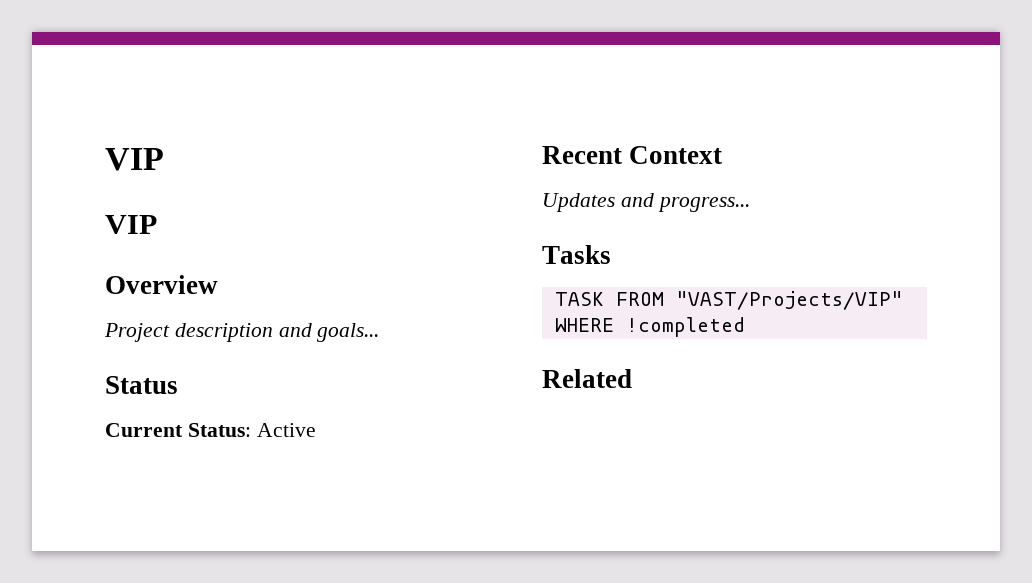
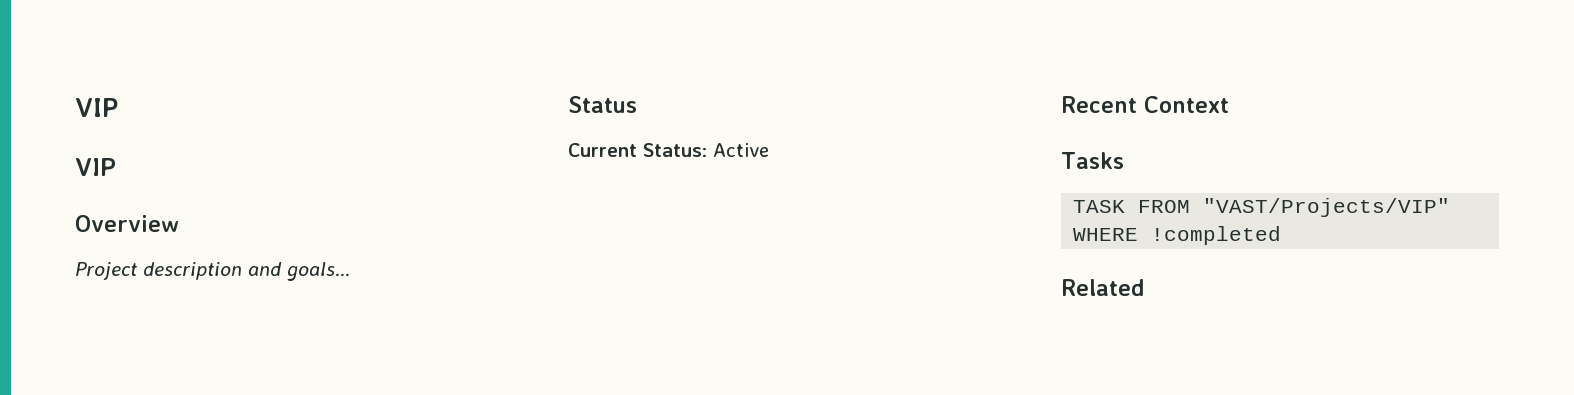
[542,193,750,212] // Updates and progress... -> (1229, 104) none

